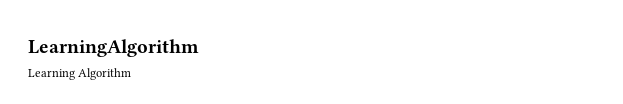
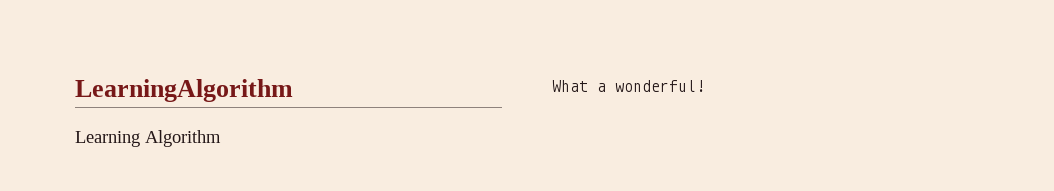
(132, 74) none -> [552,80,705,92] // What a wonderful!

